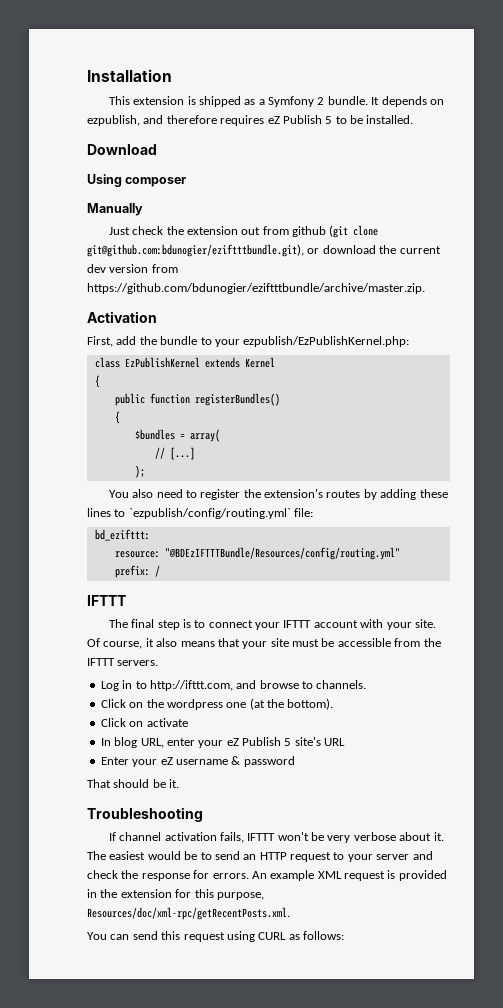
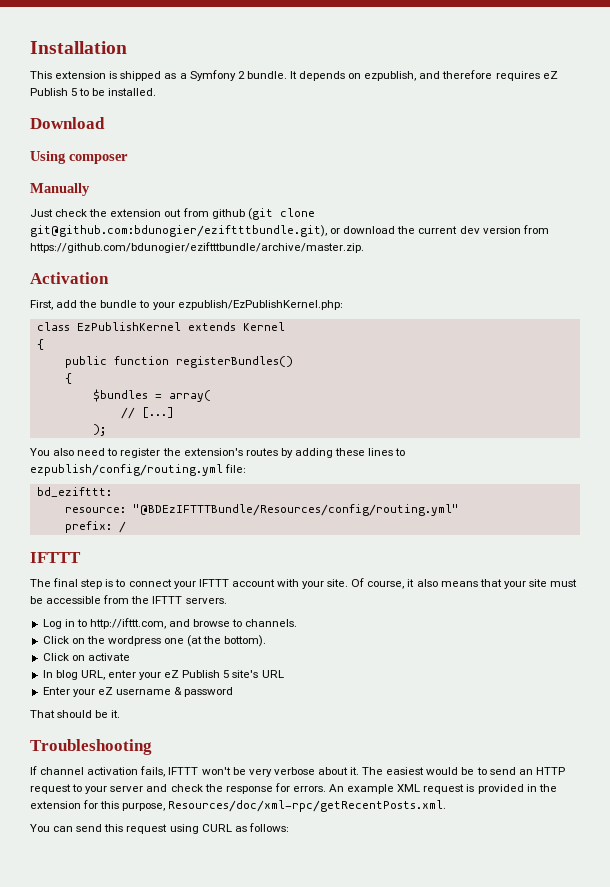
[128,508,291,519] `ezpublish/config/routing.yml` -> [30,464,223,476] ezpublish/config/routing.yml

